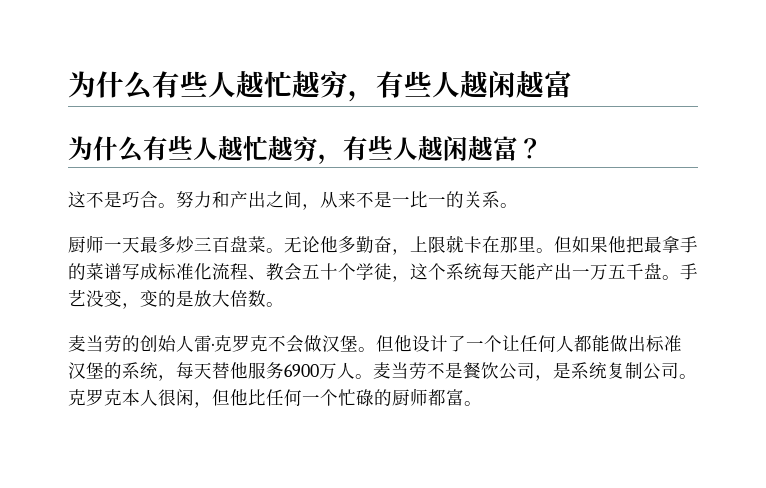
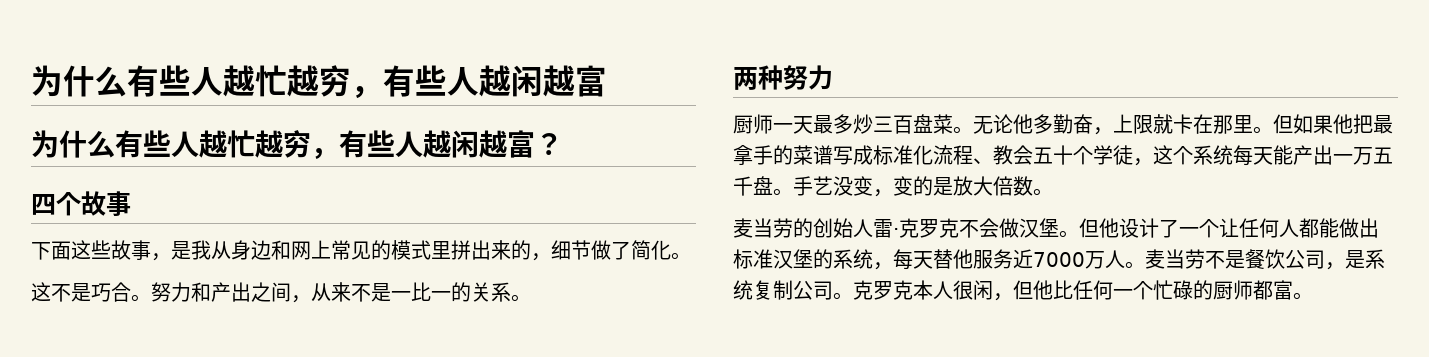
(543, 148) none -> [31,191,131,216] [31,240,691,261] // 四个故事 // 下面这些故事，是我从身边和网上常见的模式里拼出来的，细节做了简化。
(518, 205) none -> [733,65,833,90] // 两种努力
[284,364,319,377] 6900 -> [1013,249,1085,269] 近7000

